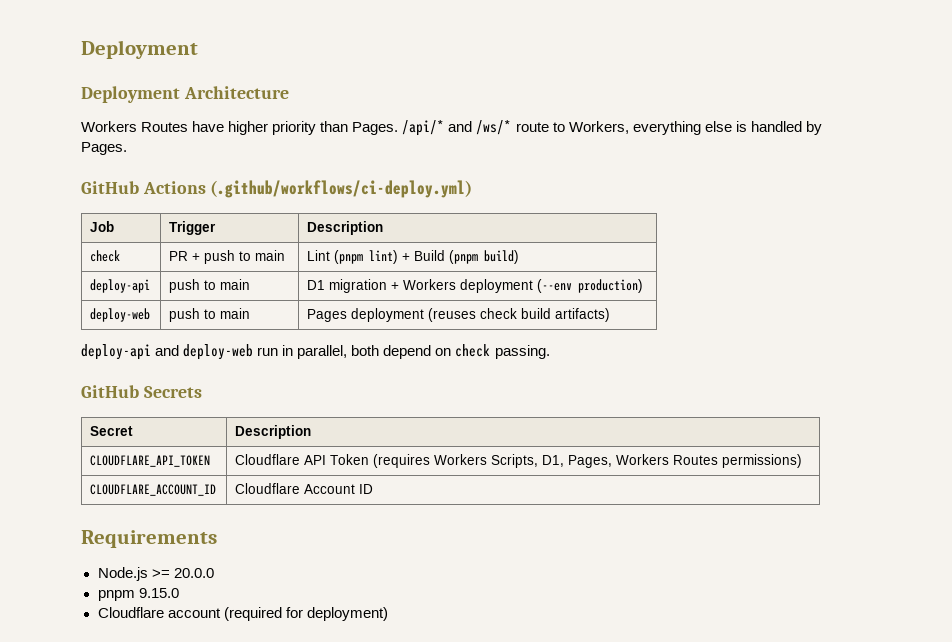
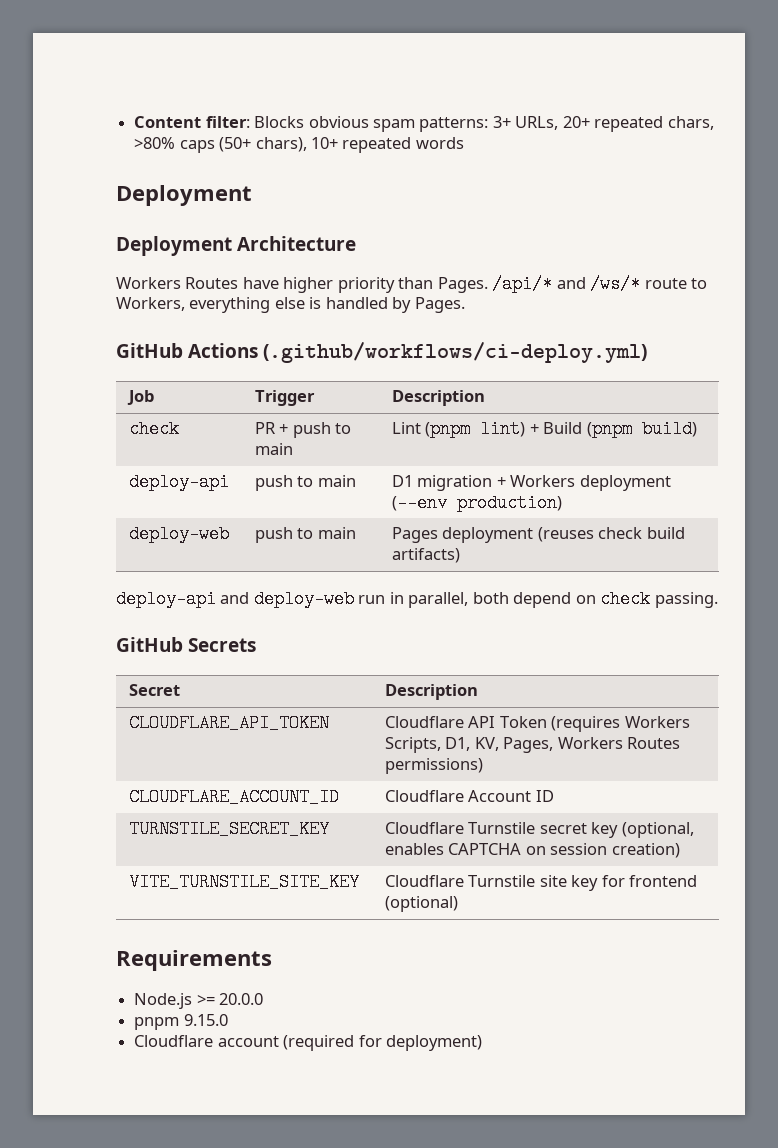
(81, 49) none -> [134,116,714,132] [134,137,464,153] Content filter: Blocks obvious spam patterns: 3+ URLs, 20+ repeated chars, >80% caps (50+ chars), 10+ repeated words //
(565, 461) none -> [474,737,499,751] KV,
(374, 489) none -> [128,820,329,838] [384,822,694,838] [384,843,680,858] [128,873,359,891] [384,875,698,891] [384,896,458,912] // TURNSTILE_SECRET_KEY | Cloudflare Turnstile secret key (optional, enables CAPTCHA on session creation) // VITE_TURNSTILE_SITE_KEY | Cloudflare Turnstile site key for frontend (optional)

